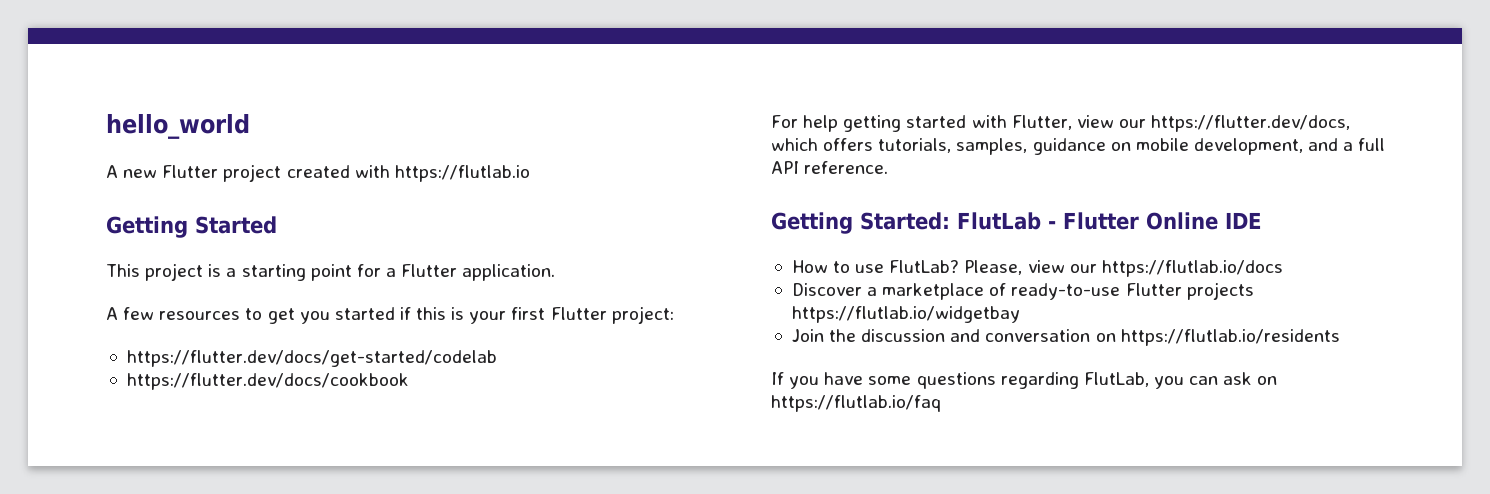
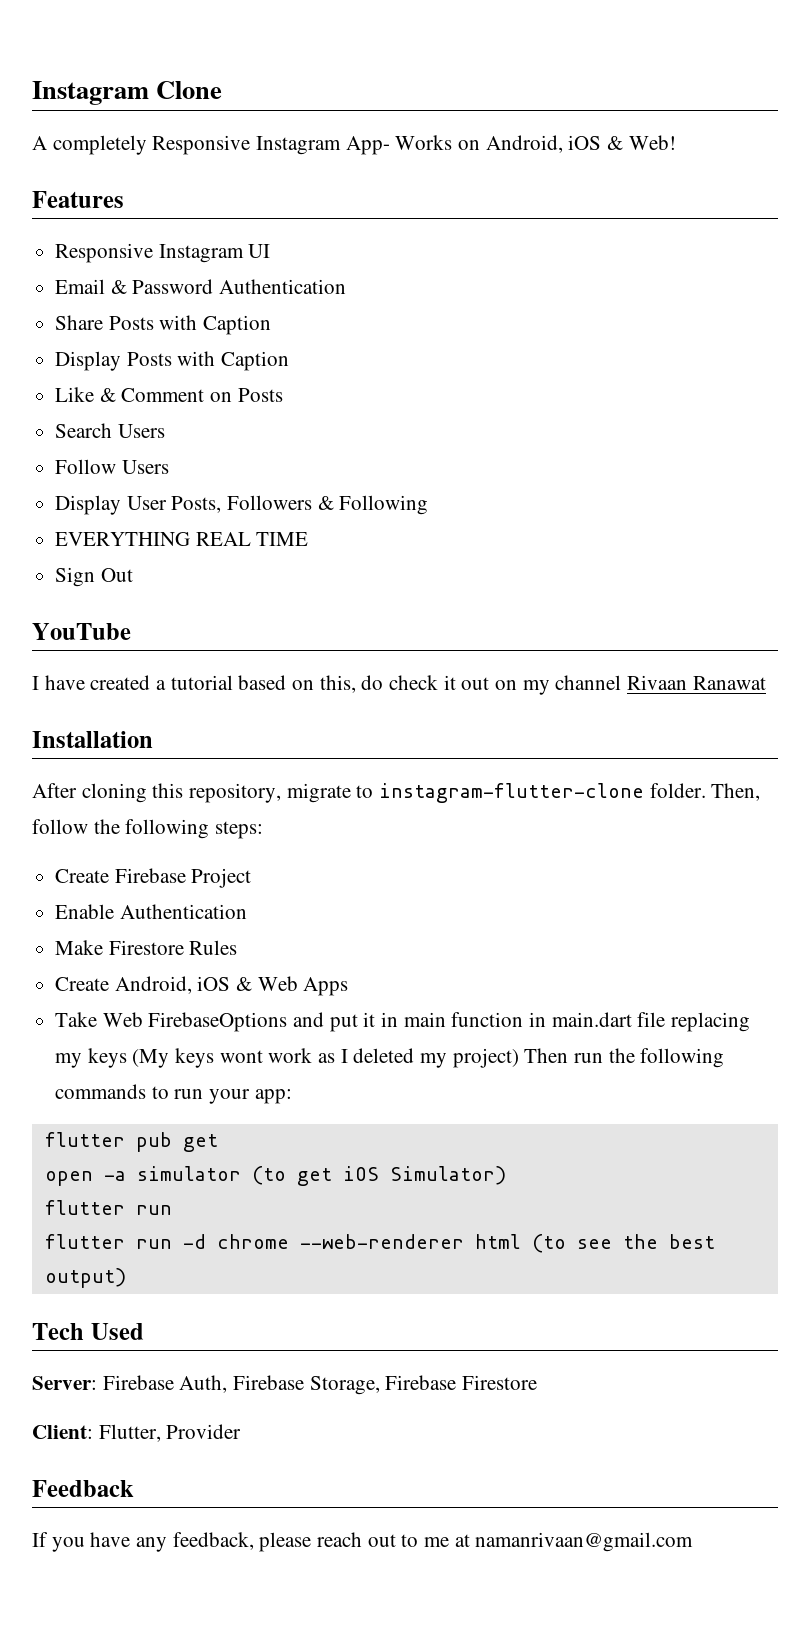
[106,114,250,139] [106,164,530,182] [106,216,277,238] [106,263,556,281] [106,306,674,324] [126,350,497,367] [126,373,409,390] [771,115,1351,132] [771,138,1386,155] [771,161,889,174] [771,212,1262,234] [791,260,1283,277] [791,282,1254,300] [791,306,1020,323] [791,329,1340,346] [771,372,1278,389] [771,395,941,412] hello_world // A new Flutter project created with https://flutlab.io // Getting Started // This project is a starting point for a Flutter application. // A few resources to get you started if this is your first Flutter project: // https://flutter.dev/docs/get-started/codelab // https://flutter.dev/docs/cookbook // For help getting started with Flutter, view our https://flutter.dev/docs, which offers tutorials, samples, guidance on mobile development, and a full API reference. // Getting Started: FlutLab - Flutter Online IDE // How to use FlutLab? Please, view our https://flutlab.io/docs // Discover a marketplace of ready-to-use Flutter projects https://flutlab.io/widgetbay // Join the discussion and conversation on https://flutlab.io/residents // If you have some questions regarding FlutLab, you can ask on https://flutlab.io/faq -> [32,81,223,105] [32,135,676,155] [32,191,124,208] [55,243,271,263] [55,279,347,294] [55,315,272,335] [55,351,290,371] [55,387,283,402] [55,423,165,438] [55,459,169,474] [55,495,429,515] [55,532,309,546] [55,567,133,587] [32,623,131,640] [32,675,766,695] [32,731,153,748] [32,783,761,803] [32,819,264,839] [55,868,252,888] [55,904,247,919] [55,940,238,955] [55,976,349,996] [55,1012,751,1032] [55,1048,725,1068] [55,1084,292,1104] [44,1132,218,1152] [44,1166,506,1186] [44,1200,172,1215] [44,1234,715,1253] [44,1268,126,1288] [32,1323,144,1340] [32,1375,538,1395] [32,1424,242,1442] [32,1480,134,1497] [32,1532,694,1552] Instagram Clone // A completely Responsive Instagram App- Works on Android, iOS & Web! // Features // Responsive Instagram UI // Email & Password Authentication // Share Posts with Caption // Display Posts with Caption // Like & Comment on Posts // Search Users // Follow Users // Display User Posts, Followers & Following // EVERYTHING REAL TIME // Sign Out // YouTube // I have created a tutorial based on this, do check it out on my channel Rivaan Ranawat // Installation // After cloning this repository, migrate to instagram-flutter-clone folder. Then, follow the following steps: // Create Firebase Project // Enable Authentication // Make Firestore Rules // Create Android, iOS & Web Apps // Take Web FirebaseOptions and put it in main function in main.dart file replacing my keys (My keys wont work as I deleted my project) Then run the following commands to run your app: // flutter pub get // open -a simulator (to get iOS Simulator) // flutter run // flutter run -d chrome --web-renderer html (to see the best output) // Tech Used // Server: Firebase Auth, Firebase Storage, Firebase Firestore // Client: Flutter, Provider // Feedback // If you have any feedback, please reach out to me at namanrivaan@gmail.com

